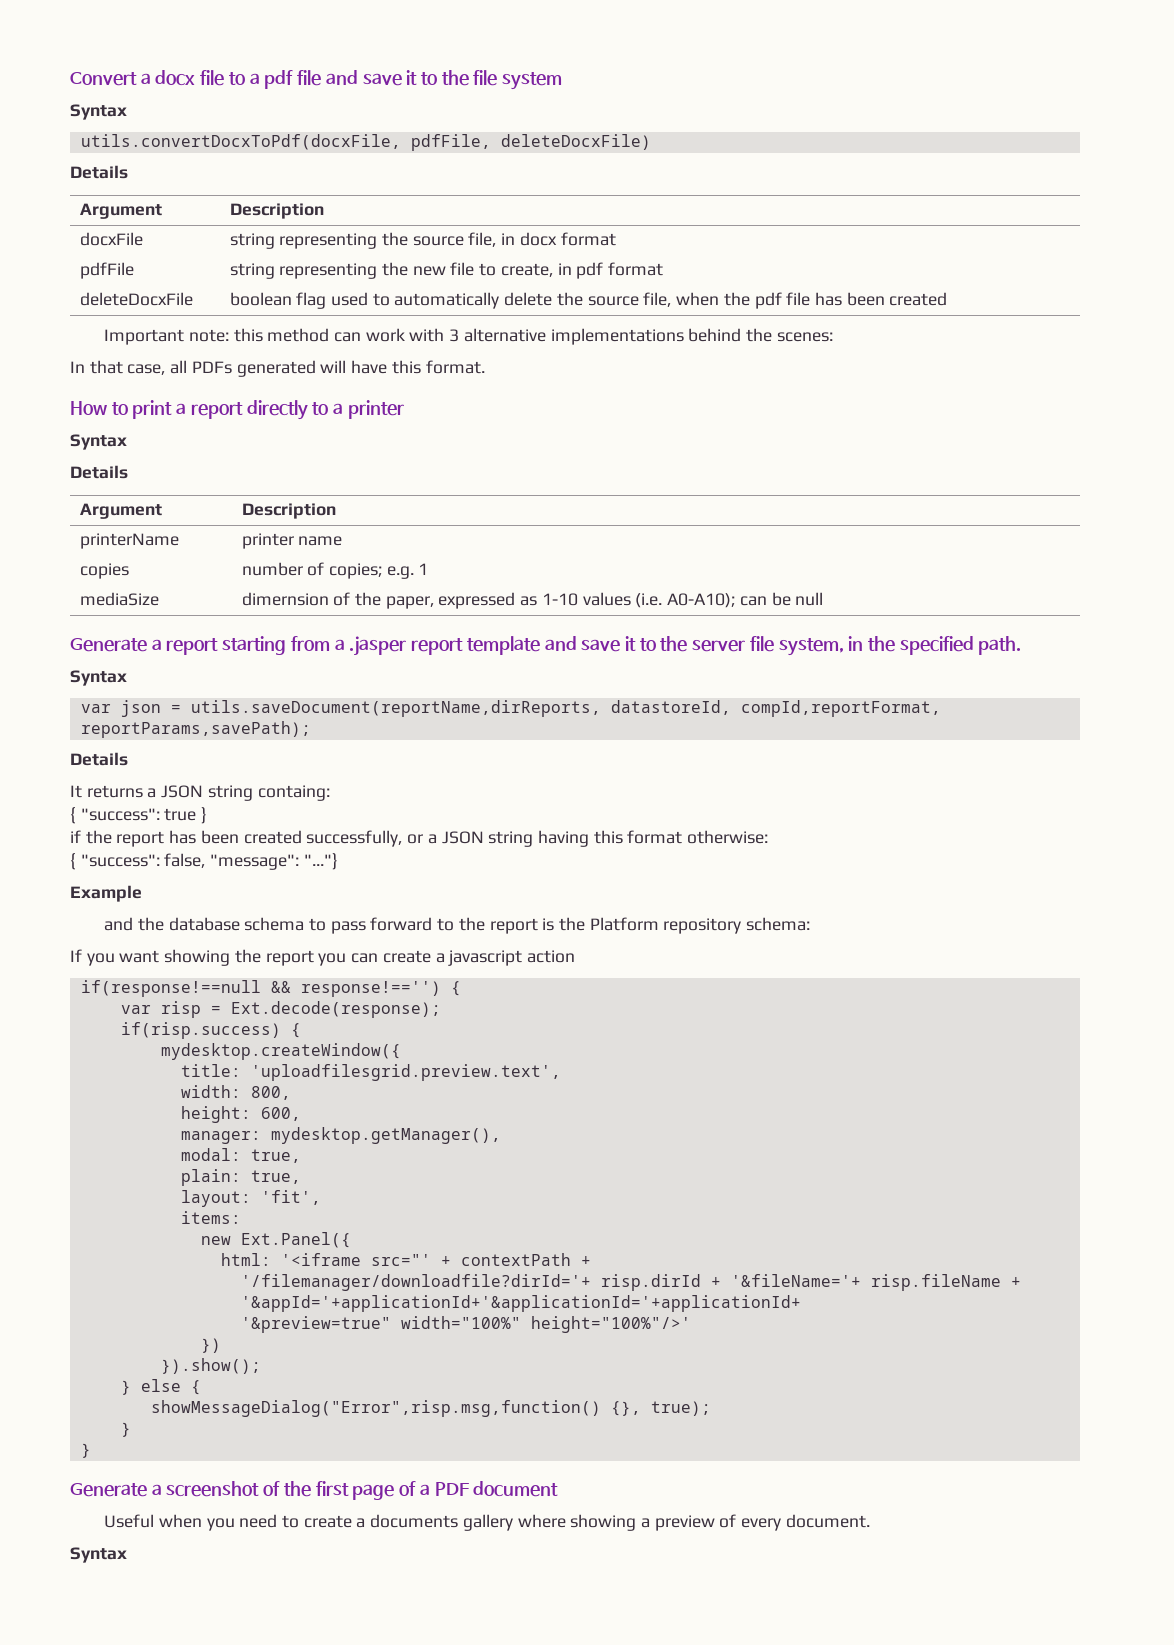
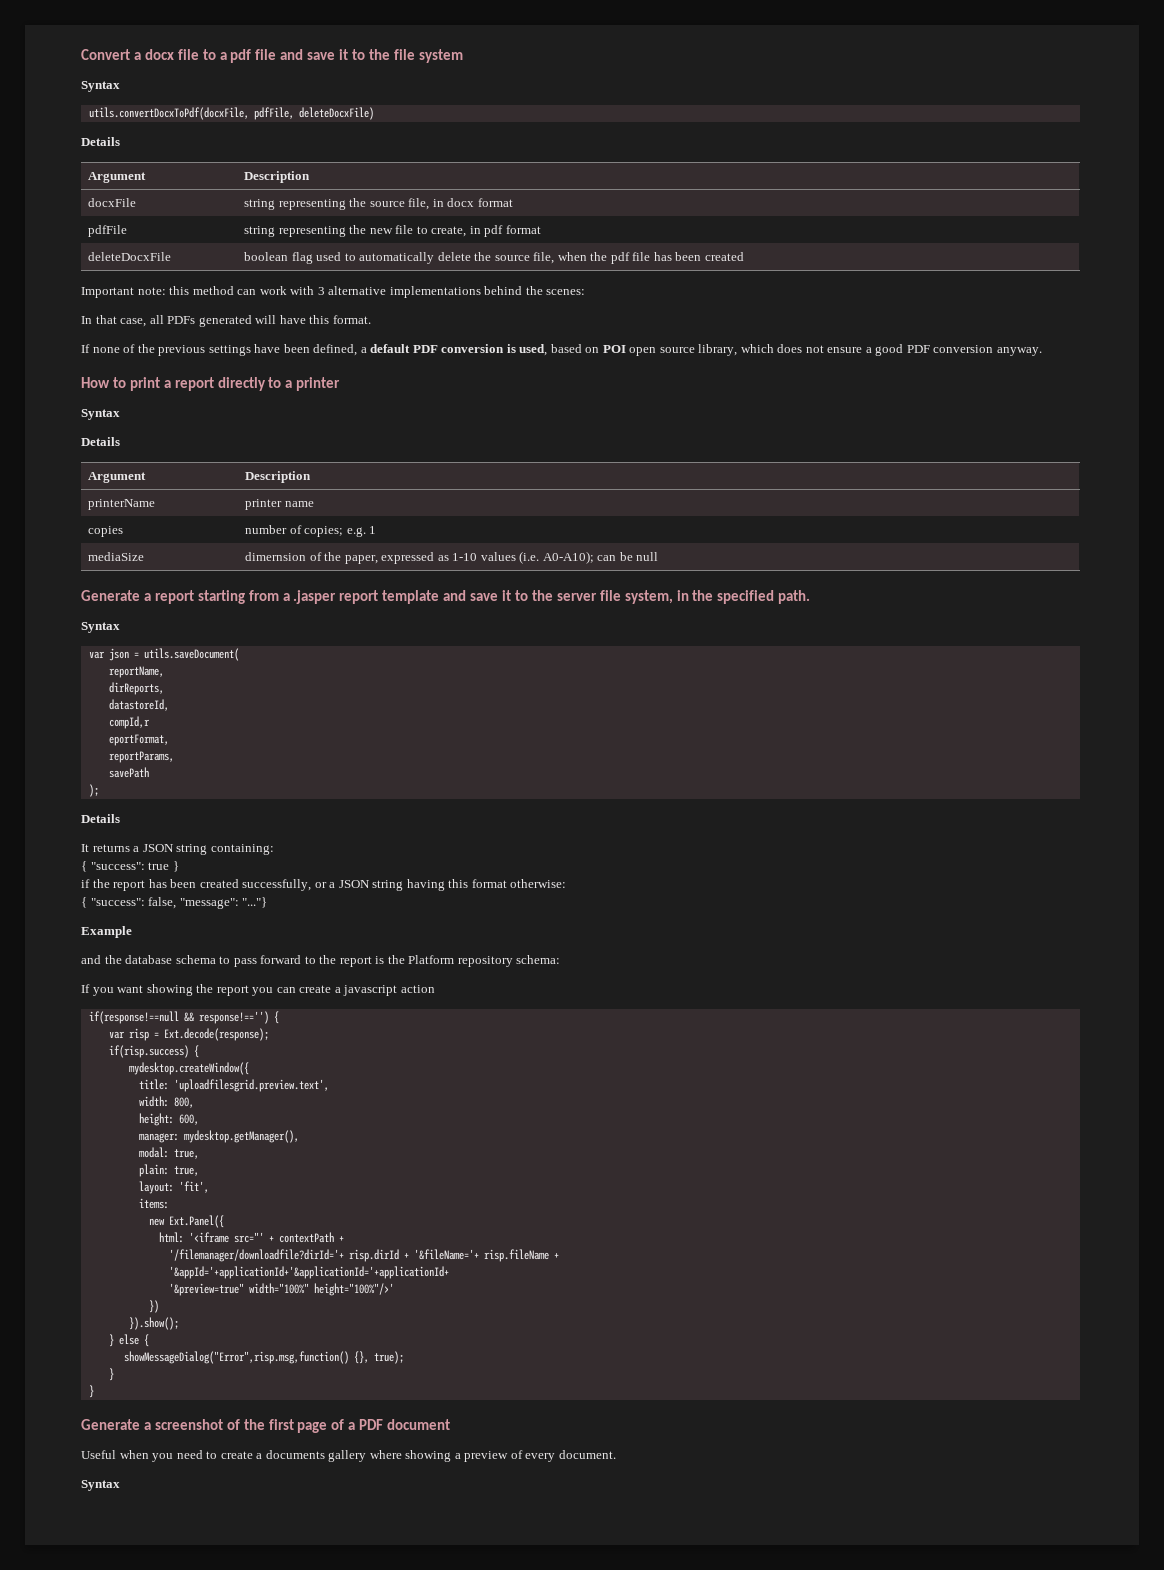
(485, 367) none -> [81,344,1042,356] // If none of the previous settings have been defined, a default PDF conversion is used, based on POI open source library, which does not ensure a good PDF conversion anyway.
[190,700,941,717] [80,721,311,738] utils.saveDocument(reportName,dirReports, datastoreId, compId,reportFormat, reportParams,savePath); -> [143,648,239,661] [108,666,164,678] [108,682,164,695] [108,699,169,711] [108,716,150,729] [108,734,169,746] [108,751,174,763] [108,767,149,778] [88,784,99,797] utils.saveDocument( // reportName, // dirReports, // datastoreId, // compId,r // eportFormat, // reportParams, // savePath // );
[257,785,330,801] containg: -> [210,844,274,855] containing:

